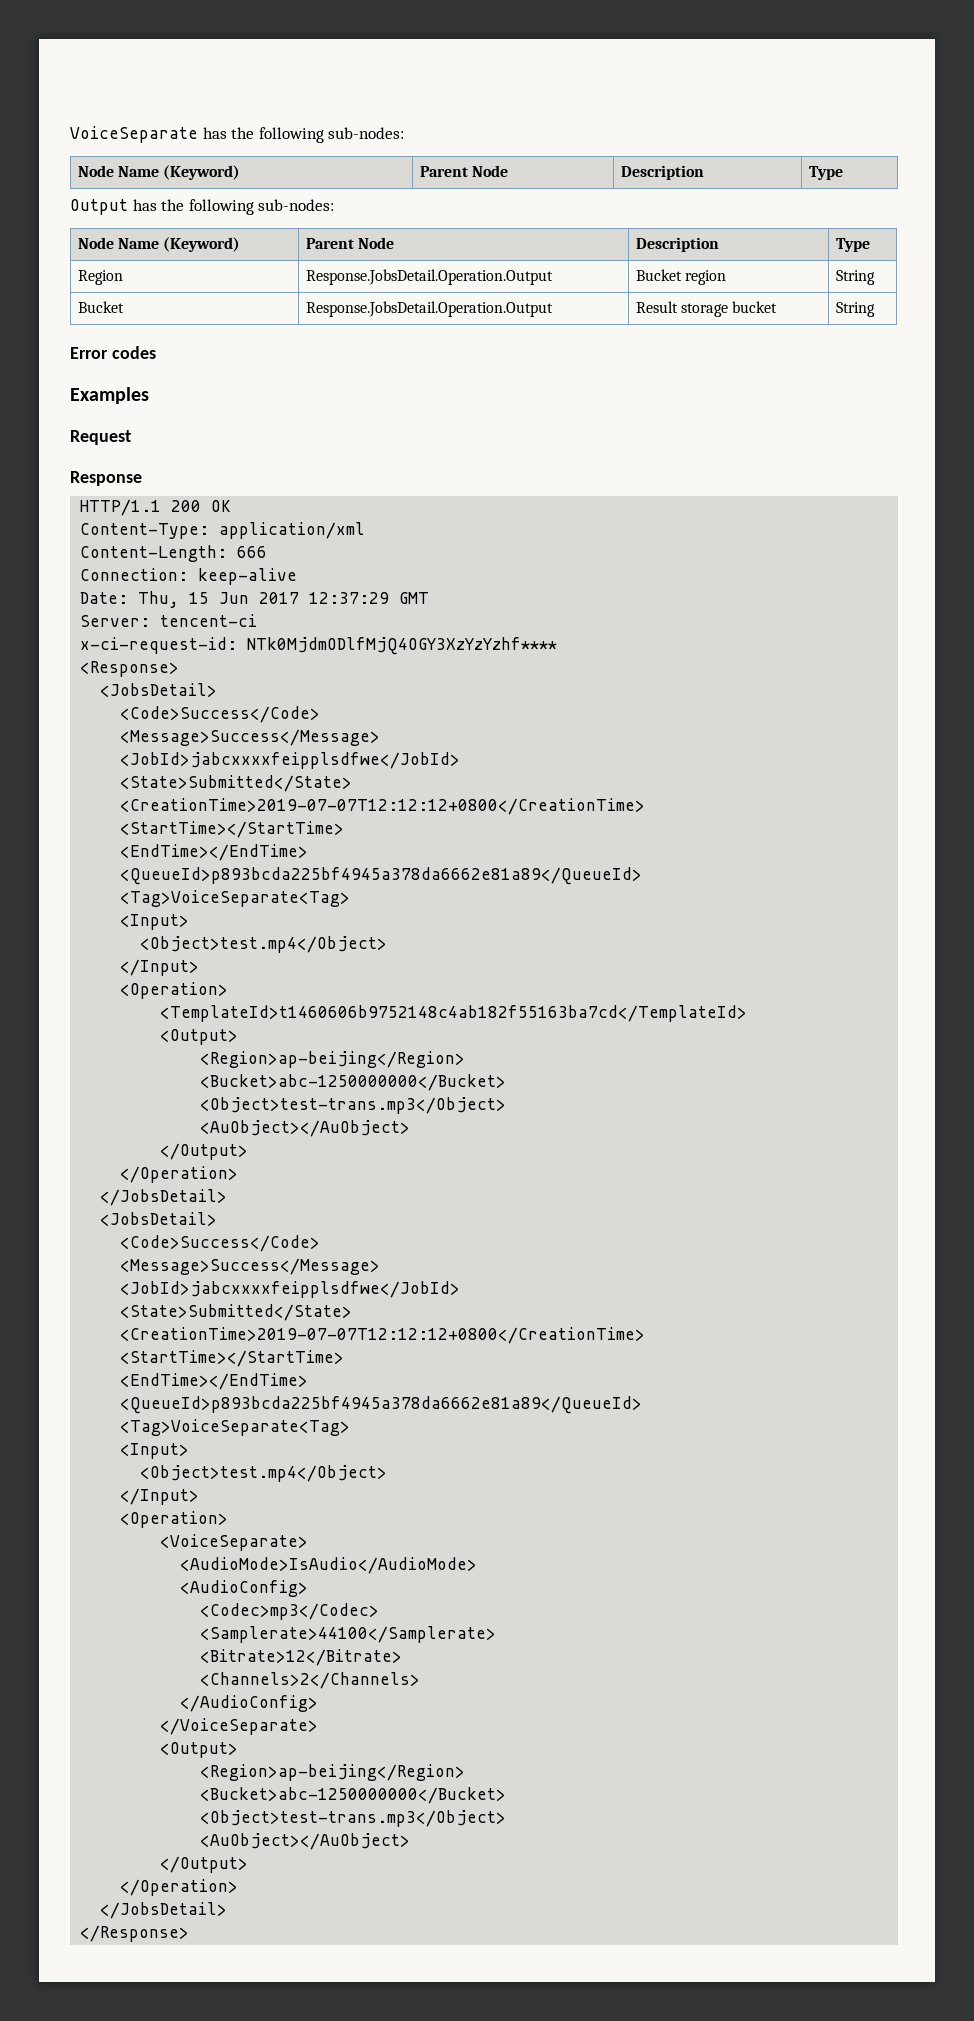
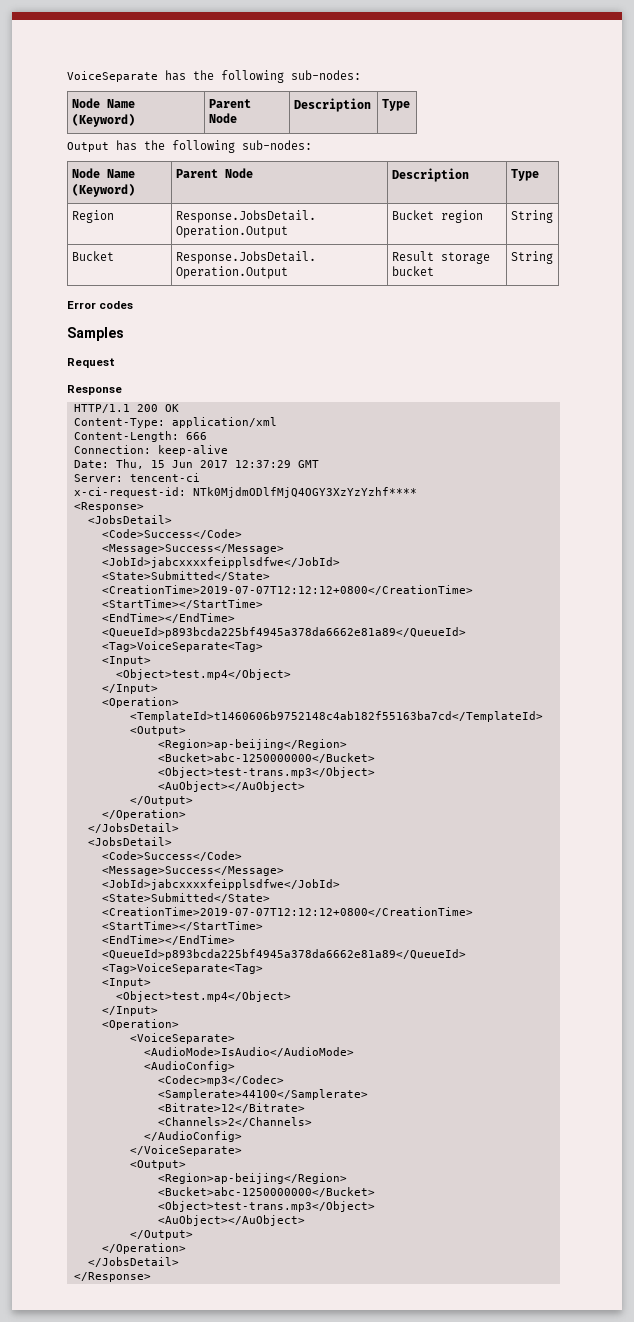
[70,387,149,404] Examples -> [67,327,124,341] Samples

